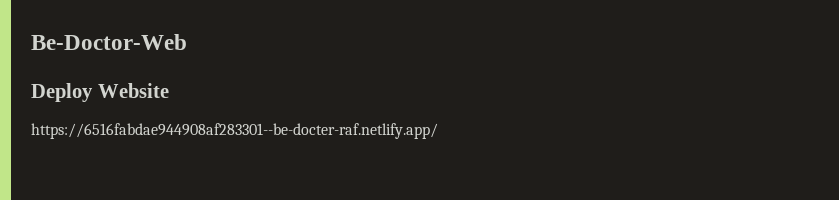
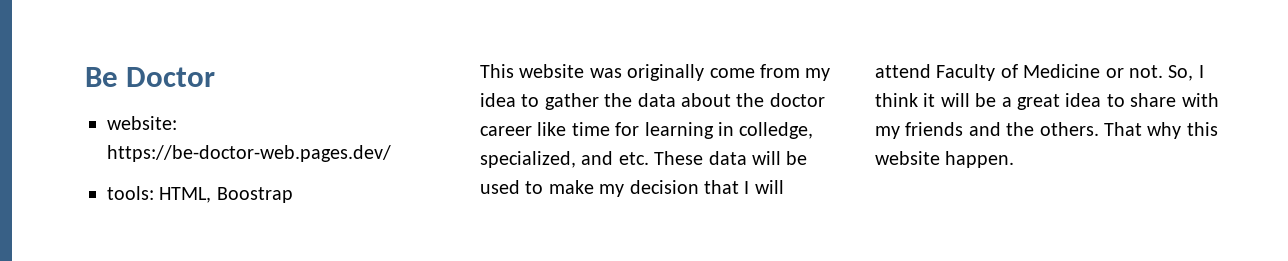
[31,34,187,50] [31,83,169,102] [31,123,438,139] Be-Doctor-Web // Deploy Website // https://6516fabdae944908af283301--be-docter-raf.netlify.app/ -> [85,67,216,87] [107,116,177,130] [107,145,391,162] [107,186,293,203] [480,64,831,81] [480,93,825,110] [480,122,814,139] [480,151,808,168] [480,180,784,197] [875,64,1204,81] [875,93,1219,110] [875,122,1218,139] [875,151,1015,168] Be Doctor // website: https://be-doctor-web.pages.dev/ // tools: HTML, Boostrap // This website was originally come from my idea to gather the data about the doctor career like time for learning in colledge, specialized, and etc. These data will be used to make my decision that I will attend Faculty of Medicine or not. So, I think it will be a great idea to share with my friends and the others. That why this website happen.

